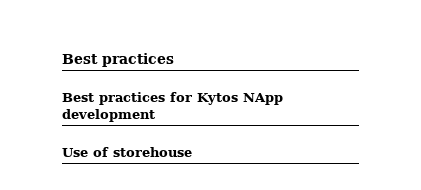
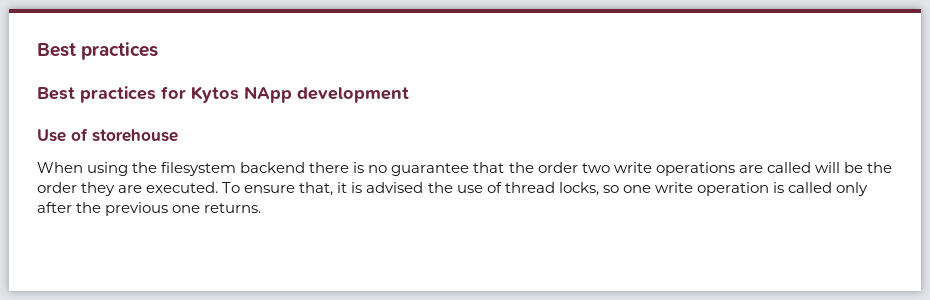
(192, 152) none -> [37,162,892,176] [37,182,869,196] [37,202,262,216] // When using the filesystem backend there is no guarantee that the order two write operations are called will be the order they are executed. To ensure that, it is advised the use of thread locks, so one write operation is called only after the previous one returns.

